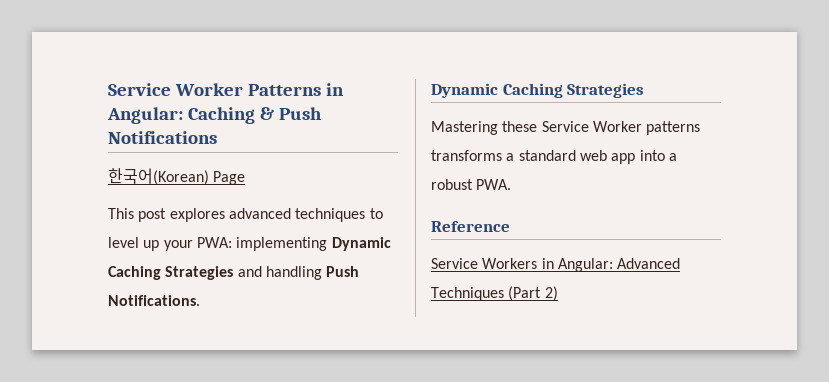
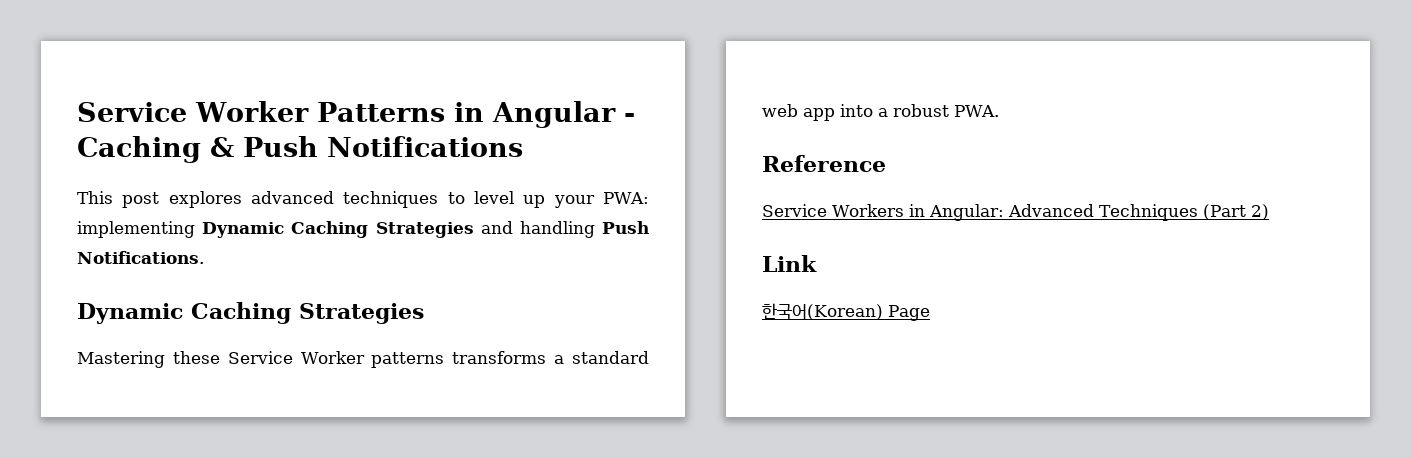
[107,107,183,124] Angular: -> [491,101,635,128] Angular -
[108,168,246,185] // 한국어(Korean) Page -> (523, 146) none
(558, 293) none -> [762,255,817,272] [762,303,930,321] // Link // 한국어(Korean) Page

